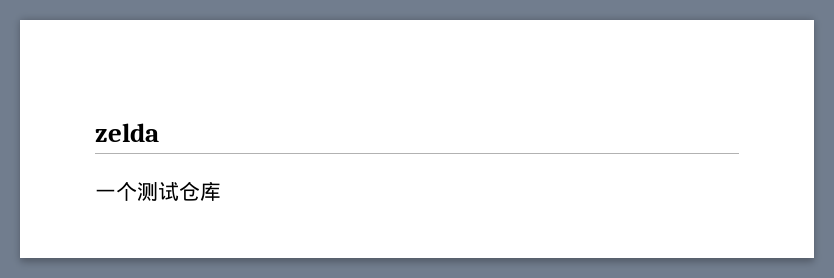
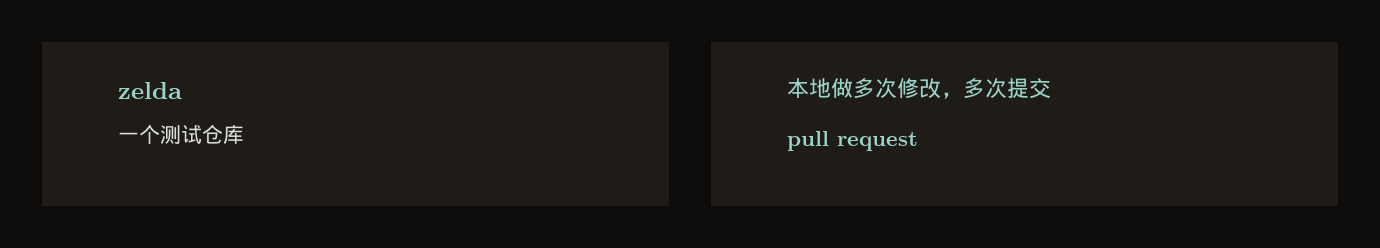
(221, 191) none -> [787,78,1051,99] [787,131,918,151] // 本地做多次修改，多次提交 // pull request

